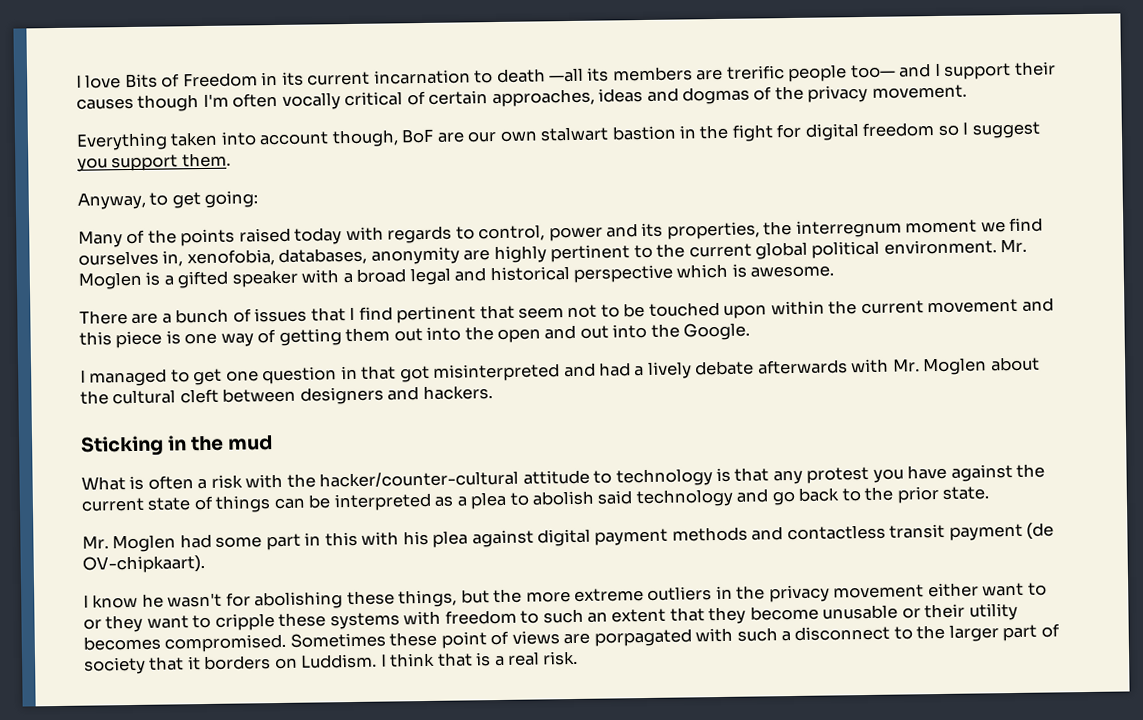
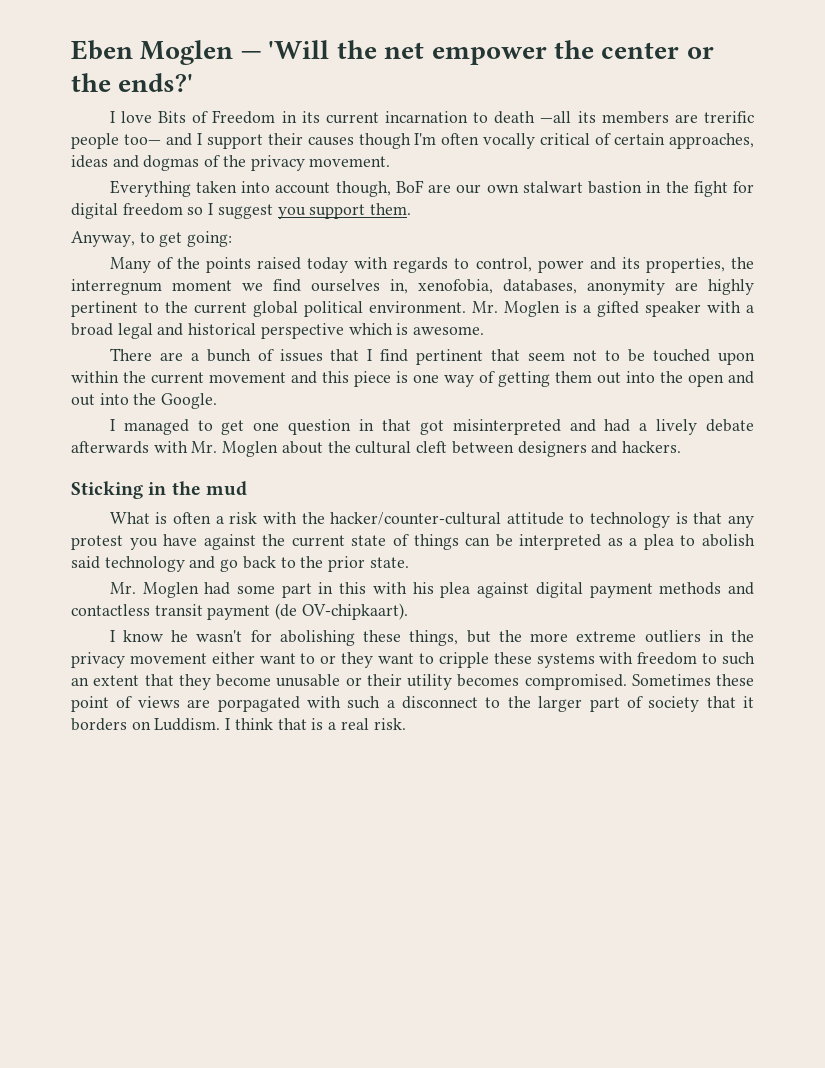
(76, 81) none -> [71,40,714,65] [71,73,194,92] Eben Moglen — 'Will the net empower the center or the ends?' //

